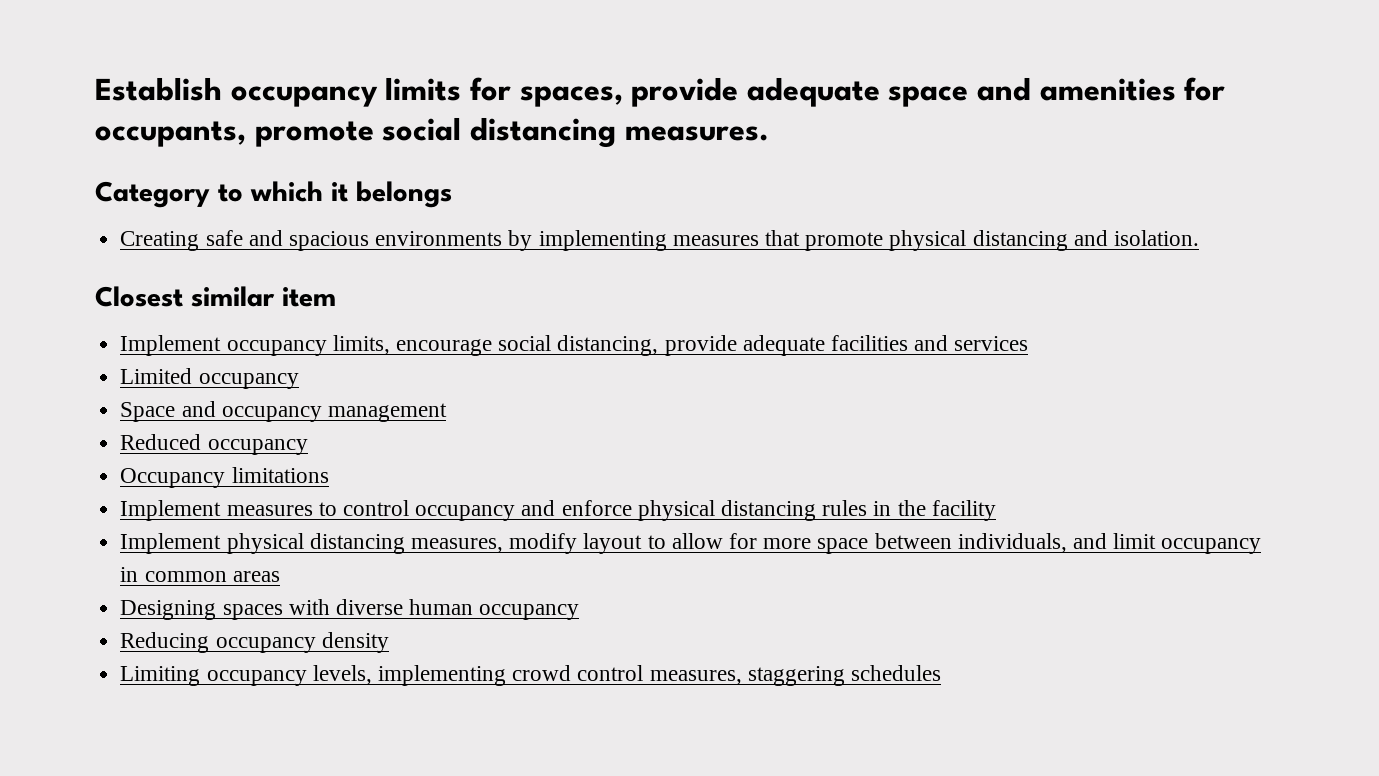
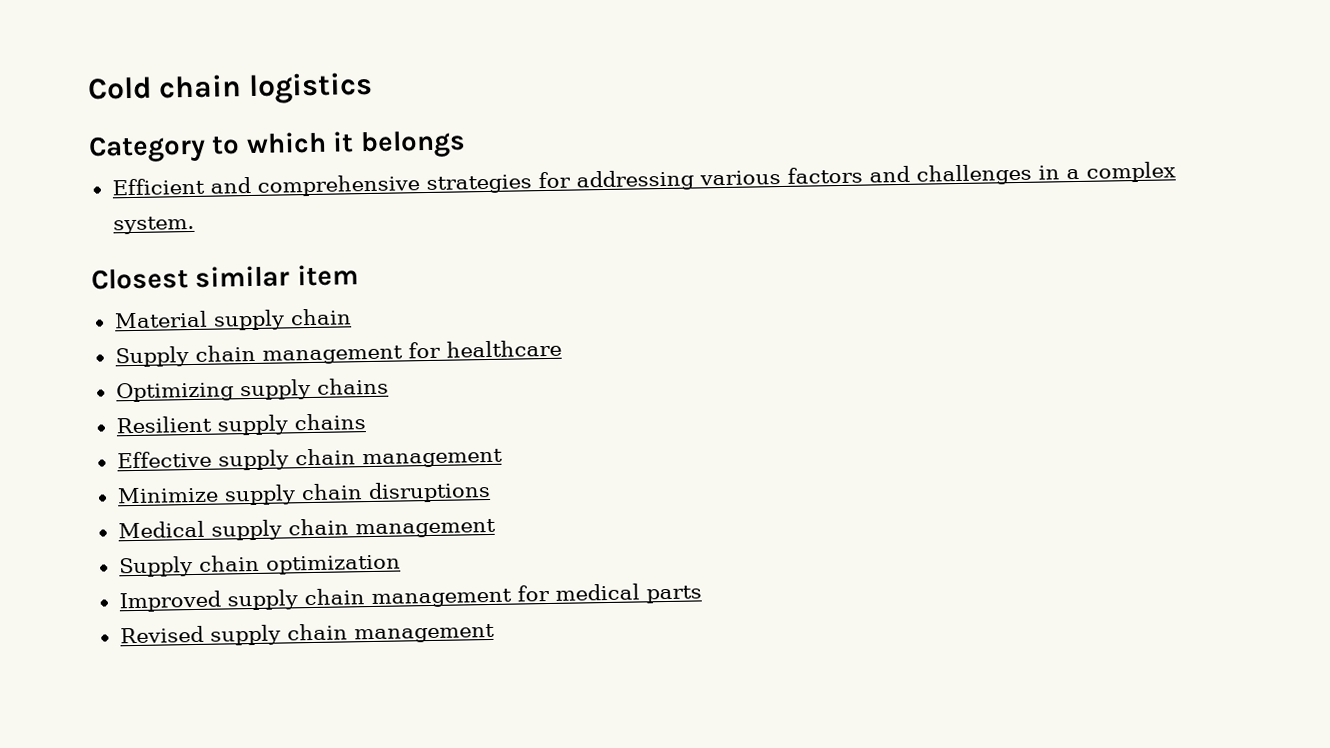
[95,77,1226,107] [95,117,769,148] Establish occupancy limits for spaces, provide adequate space and amenities for occupants, promote social distancing measures. -> [87,71,374,104] Cold chain logistics
[120,230,1200,251] [95,286,336,307] [120,335,1029,356] [120,368,299,389] [120,401,447,422] [120,434,308,455] [120,467,329,488] [120,500,996,521] [120,533,1262,554] [120,567,280,582] [120,599,580,620] [120,632,389,653] [120,665,941,686] Creating safe and spacious environments by implementing measures that promote physical distancing and isolation. // Closest similar item // Implement occupancy limits, encourage social distancing, provide adequate facilities and services // Limited occupancy // Space and occupancy management // Reduced occupancy // Occupancy limitations // Implement measures to control occupancy and enforce physical distancing rules in the facility // Implement physical distancing measures, modify layout to allow for more space between individuals, and limit occupancy in common areas // Designing spaces with diverse human occupancy // Reducing occupancy density // Limiting occupancy levels, implementing crowd control measures, staggering schedules -> [111,161,1176,197] [112,215,195,235] [91,264,359,290] [113,308,352,331] [114,339,562,368] [115,377,389,403] [115,413,366,436] [116,448,503,471] [116,480,491,506] [117,518,496,541] [118,554,401,578] [118,583,702,613] [119,623,495,646] Efficient and comprehensive strategies for addressing various factors and challenges in a complex system. // Closest similar item // Material supply chain // Supply chain management for healthcare // Optimizing supply chains // Resilient supply chains // Effective supply chain management // Minimize supply chain disruptions // Medical supply chain management // Supply chain optimization // Improved supply chain management for medical parts // Revised supply chain management

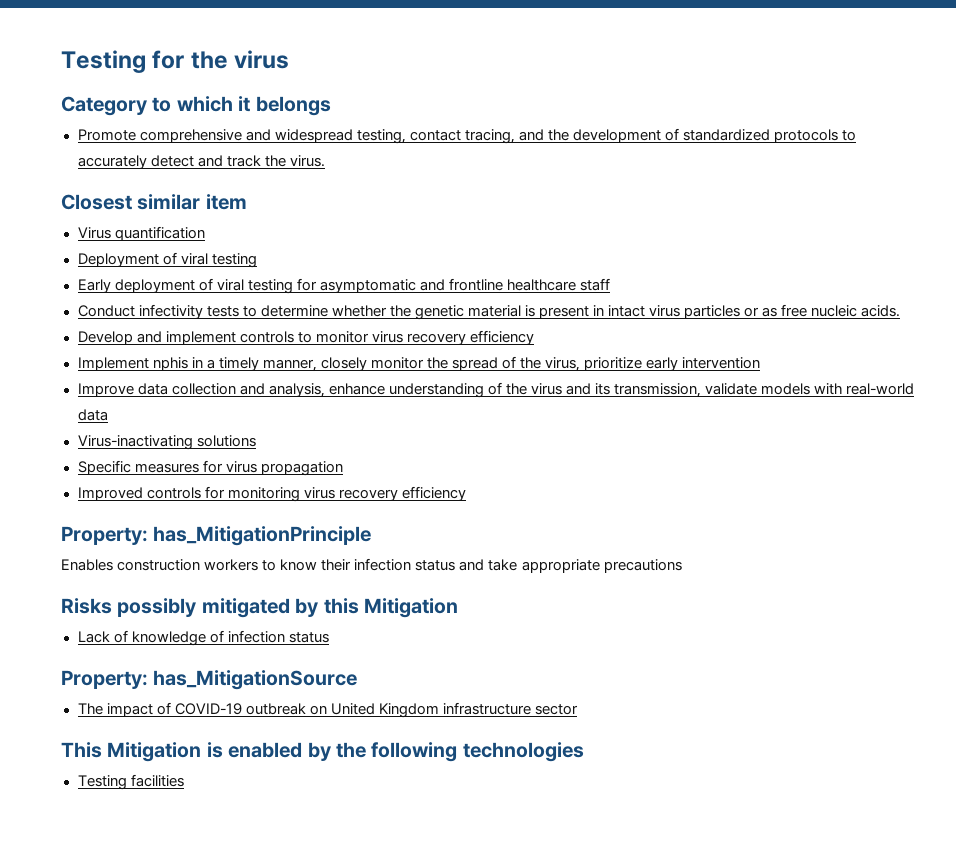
[87,71,374,104] Cold chain logistics -> [61,50,290,73] Testing for the virus
[111,161,1176,197] [112,215,195,235] [91,264,359,290] [113,308,352,331] [114,339,562,368] [115,377,389,403] [115,413,366,436] [116,448,503,471] [116,480,491,506] [117,518,496,541] [118,554,401,578] [118,583,702,613] [119,623,495,646] Efficient and comprehensive strategies for addressing various factors and challenges in a complex system. // Closest similar item // Material supply chain // Supply chain management for healthcare // Optimizing supply chains // Resilient supply chains // Effective supply chain management // Minimize supply chain disruptions // Medical supply chain management // Supply chain optimization // Improved supply chain management for medical parts // Revised supply chain management -> [77,128,857,144] [77,155,325,169] [61,194,247,210] [77,226,205,241] [77,252,257,268] [77,278,610,294] [77,304,901,320] [77,330,534,345] [77,356,761,372] [77,382,915,398] [77,409,108,421] [77,435,256,450] [77,460,343,476] [77,486,466,502] [61,526,372,546] [61,558,682,573] [61,598,458,618] [77,630,329,646] [61,670,358,690] [77,702,578,718] [61,742,584,762] [77,774,184,790] Promote comprehensive and widespread testing, contact tracing, and the development of standardized protocols to accurately detect and track the virus. // Closest similar item // Virus quantification // Deployment of viral testing // Early deployment of viral testing for asymptomatic and frontline healthcare staff // Conduct infectivity tests to determine whether the genetic material is present in intact virus particles or as free nucleic acids. // Develop and implement controls to monitor virus recovery efficiency // Implement nphis in a timely manner, closely monitor the spread of the virus, prioritize early intervention // Improve data collection and analysis, enhance understanding of the virus and its transmission, validate models with real-world data // Virus-inactivating solutions // Specific measures for virus propagation // Improved controls for monitoring virus recovery efficiency // Property: has_MitigationPrinciple // Enables construction workers to know their infection status and take appropriate precautions // Risks possibly mitigated by this Mitigation // Lack of knowledge of infection status // Property: has_MitigationSource // The impact of COVID-19 outbreak on United Kingdom infrastructure sector // This Mitigation is enabled by the following technologies // Testing facilities

